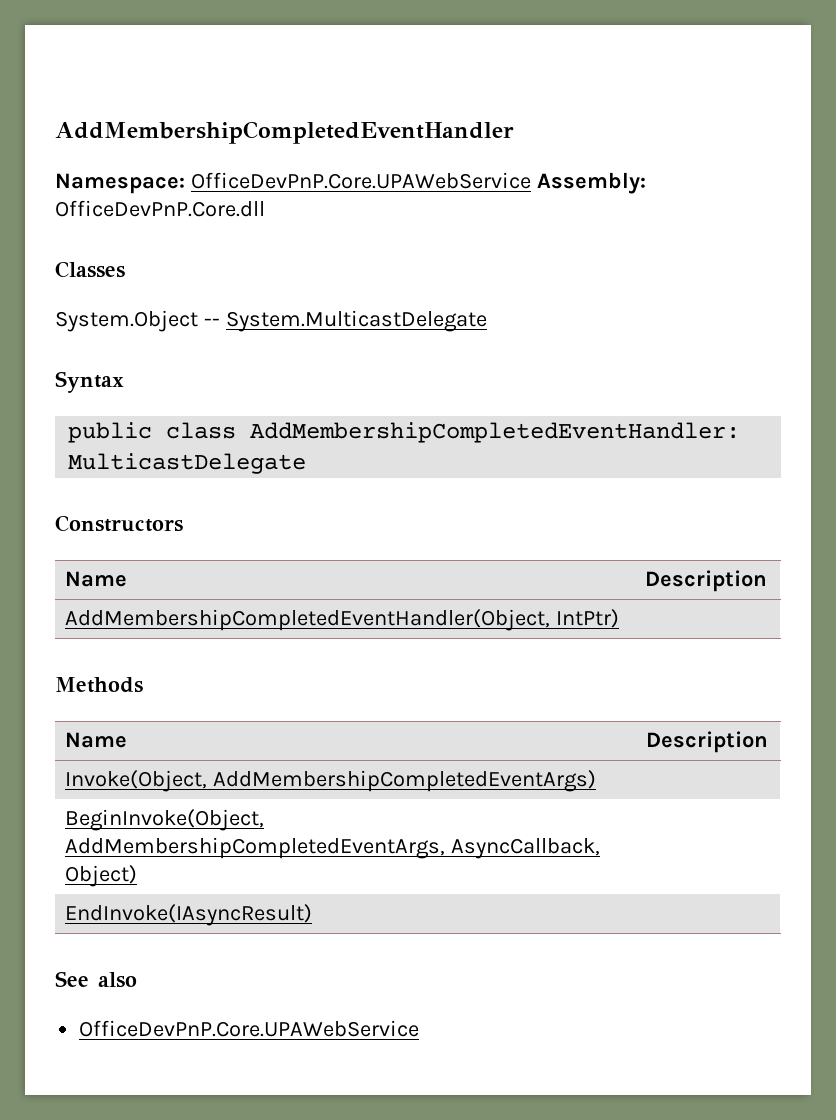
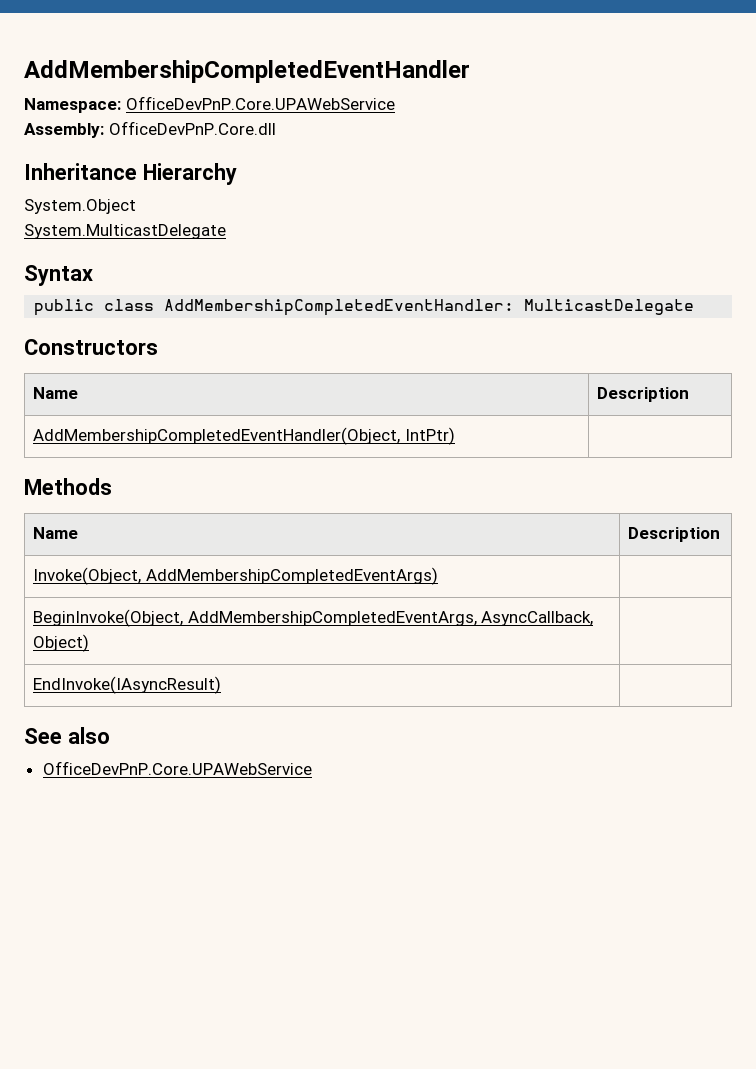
(531, 180) none -> (395, 103) //
[55,261,125,278] Classes -> [24,163,237,185] Inheritance Hierarchy
[203,318,220,326] -- -> (136, 206) //

